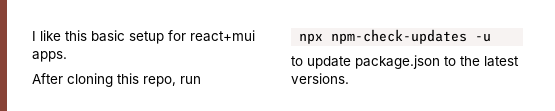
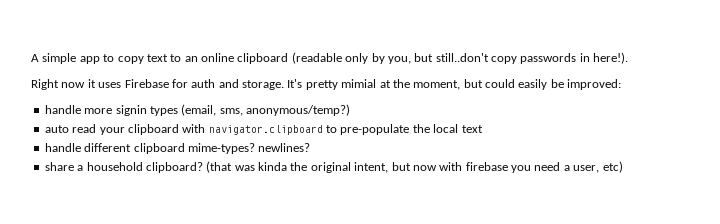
[32,30,255,44] [32,51,67,62] [32,73,201,87] [299,29,492,44] [291,55,519,69] [291,73,349,84] I like this basic setup for react+mui apps. // After cloning this repo, run // npx npm-check-updates -u // to update package.json to the latest versions. -> [31,52,629,64] [31,79,622,90] [44,104,350,116] [44,124,483,135] [44,143,311,154] [44,161,623,173] A simple app to copy text to an online clipboard (readable only by you, but still..don't copy passwords in here!). // Right now it uses Firebase for auth and storage. It's pretty mimial at the moment, but could easily be improved: // handle more signin types (email, sms, anonymous/temp?) // auto read your clipboard with navigator.clipboard to pre-populate the local text // handle different clipboard mime-types? newlines? // share a household clipboard? (that was kinda the original intent, but now with firebase you need a user, etc)

